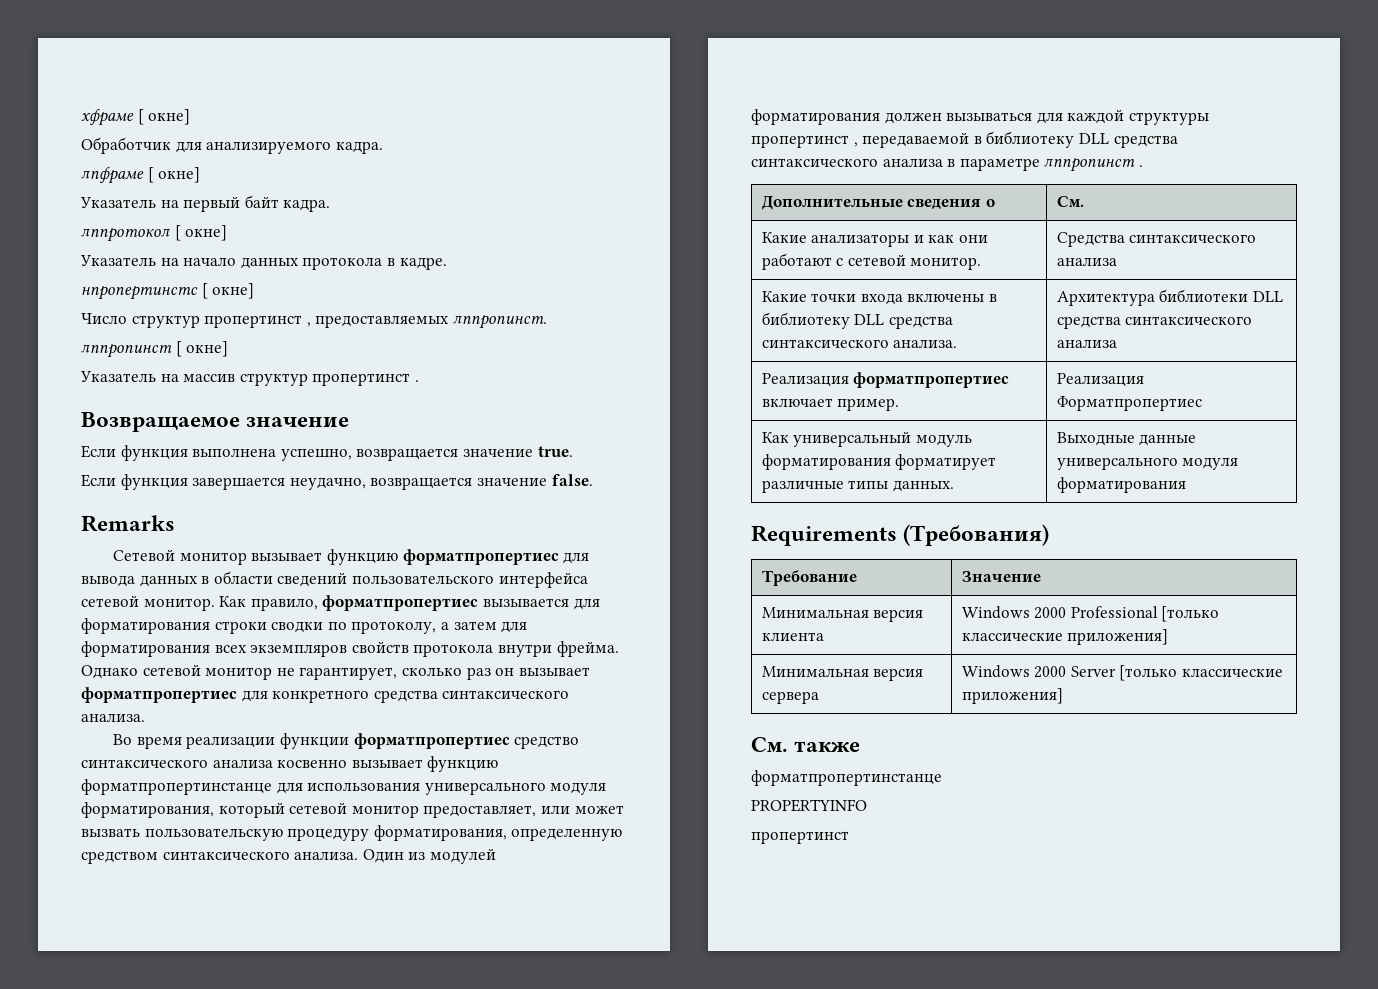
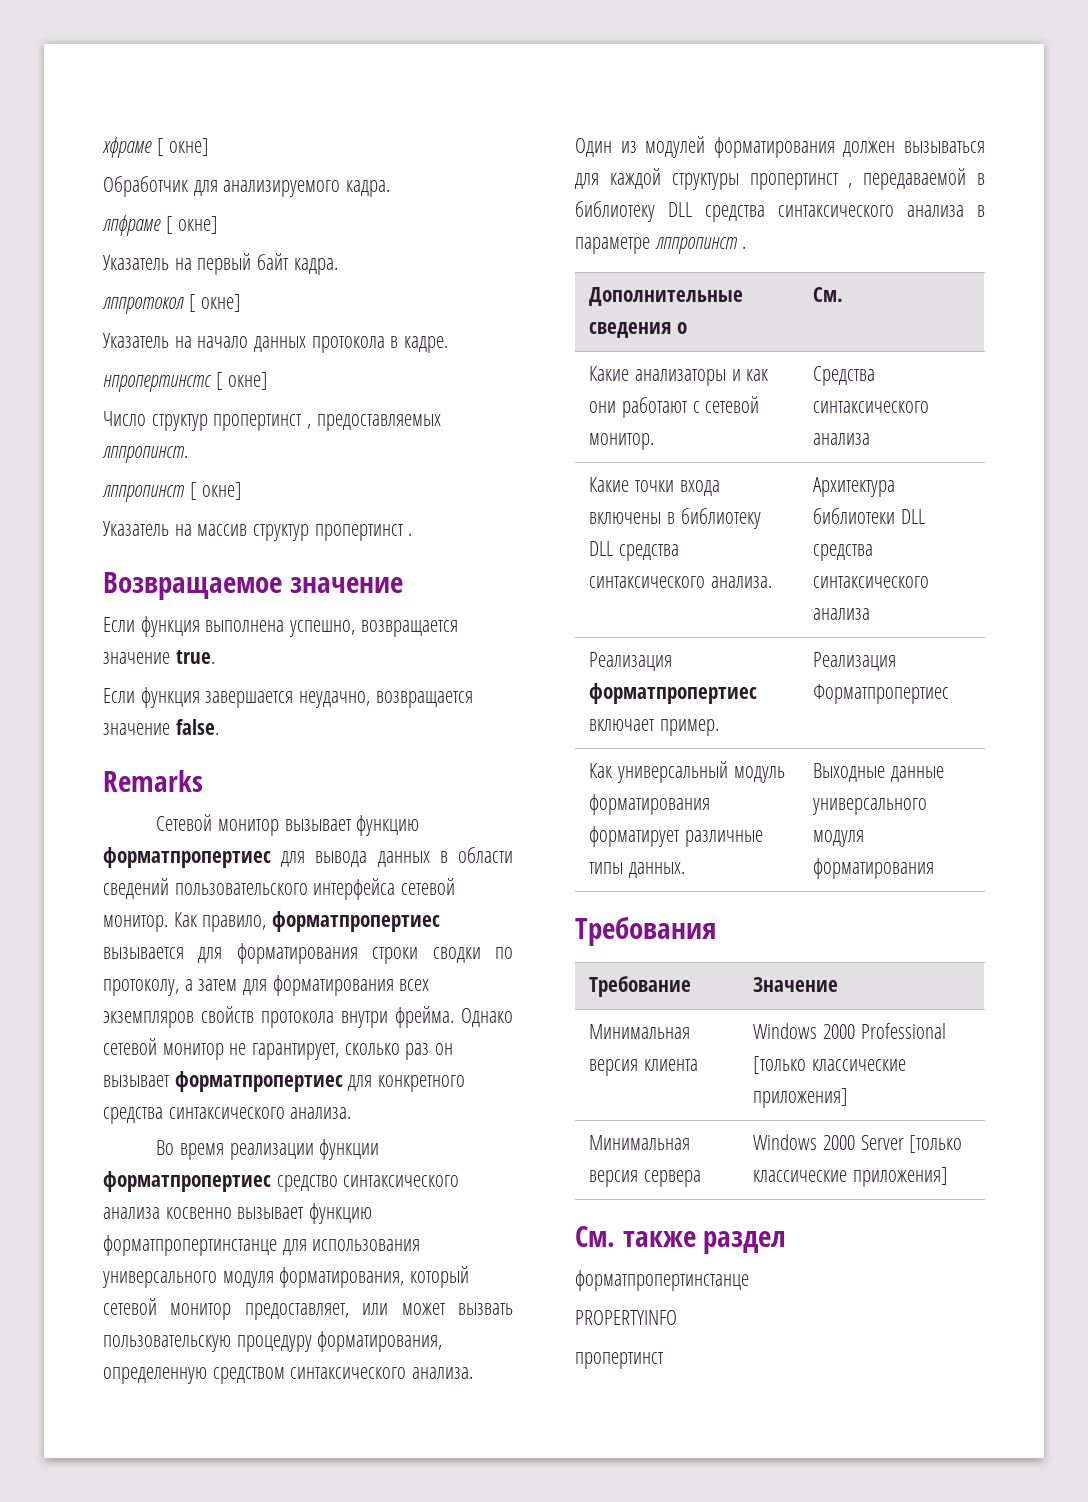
[751,524,1050,546] Requirements (Требования) -> [575,917,716,946] Требования
(861, 746) none -> [703,1231,787,1254] раздел

